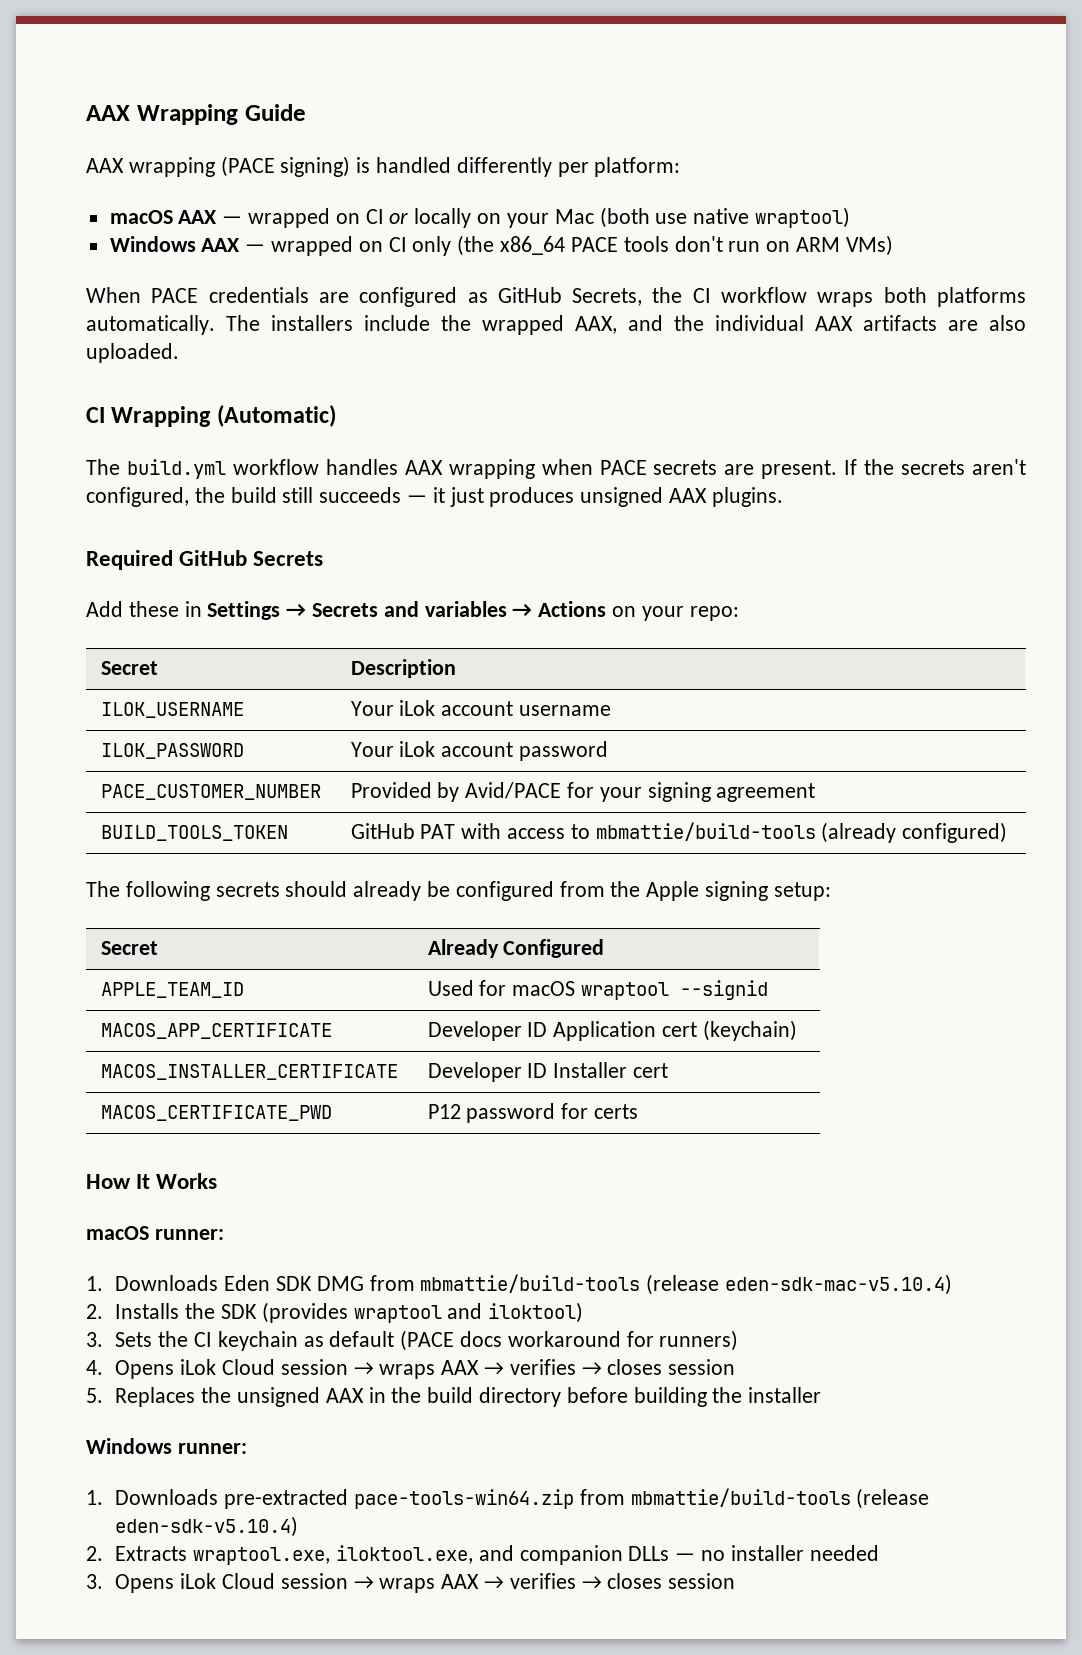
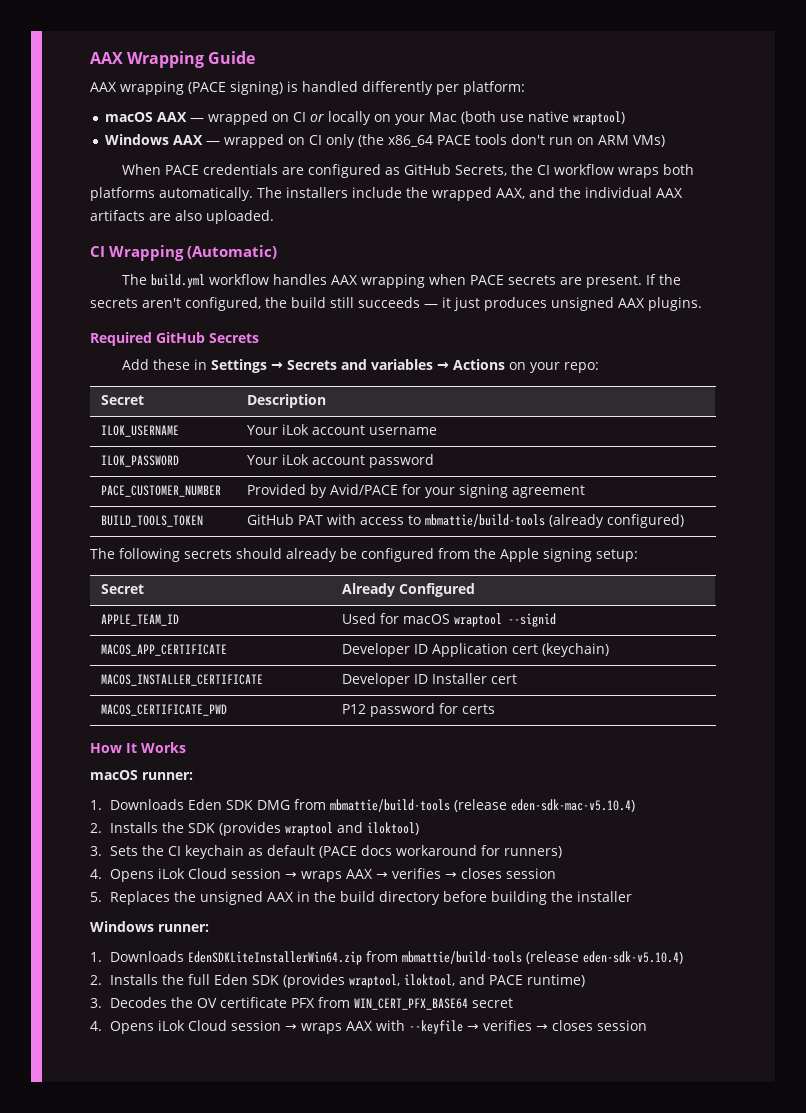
[224,1489,575,1509] pre-extracted pace-tools-win64.zip -> [187,951,362,965] EdenSDKLiteInstallerWin64.zip
[115,1545,879,1565] [86,1573,480,1593] Extracts wraptool.exe, iloktool.exe, and companion DLLs — no installer needed // 3. Opens iLok Cloud session → wraps AAX -> [109,974,585,988] [90,997,513,1010] [90,1020,463,1034] Installs the full Eden SDK (provides wraptool, iloktool, and PACE runtime) // 3. Decodes the OV certificate PFX from WIN_CERT_PFX_BASE64 secret // 4. Opens iLok Cloud session → wraps AAX with --keyfile

